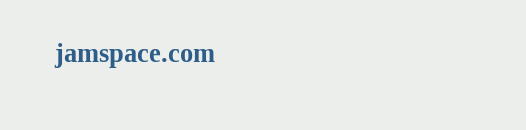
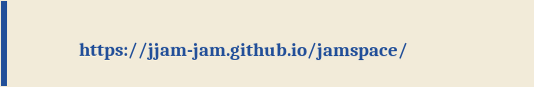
[54,43,215,68] jamspace.com -> [78,41,409,61] https://jjam-jam.github.io/jamspace/

